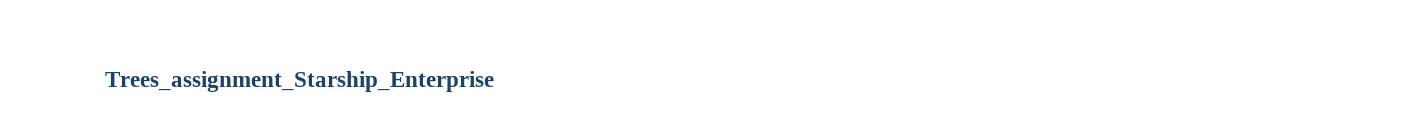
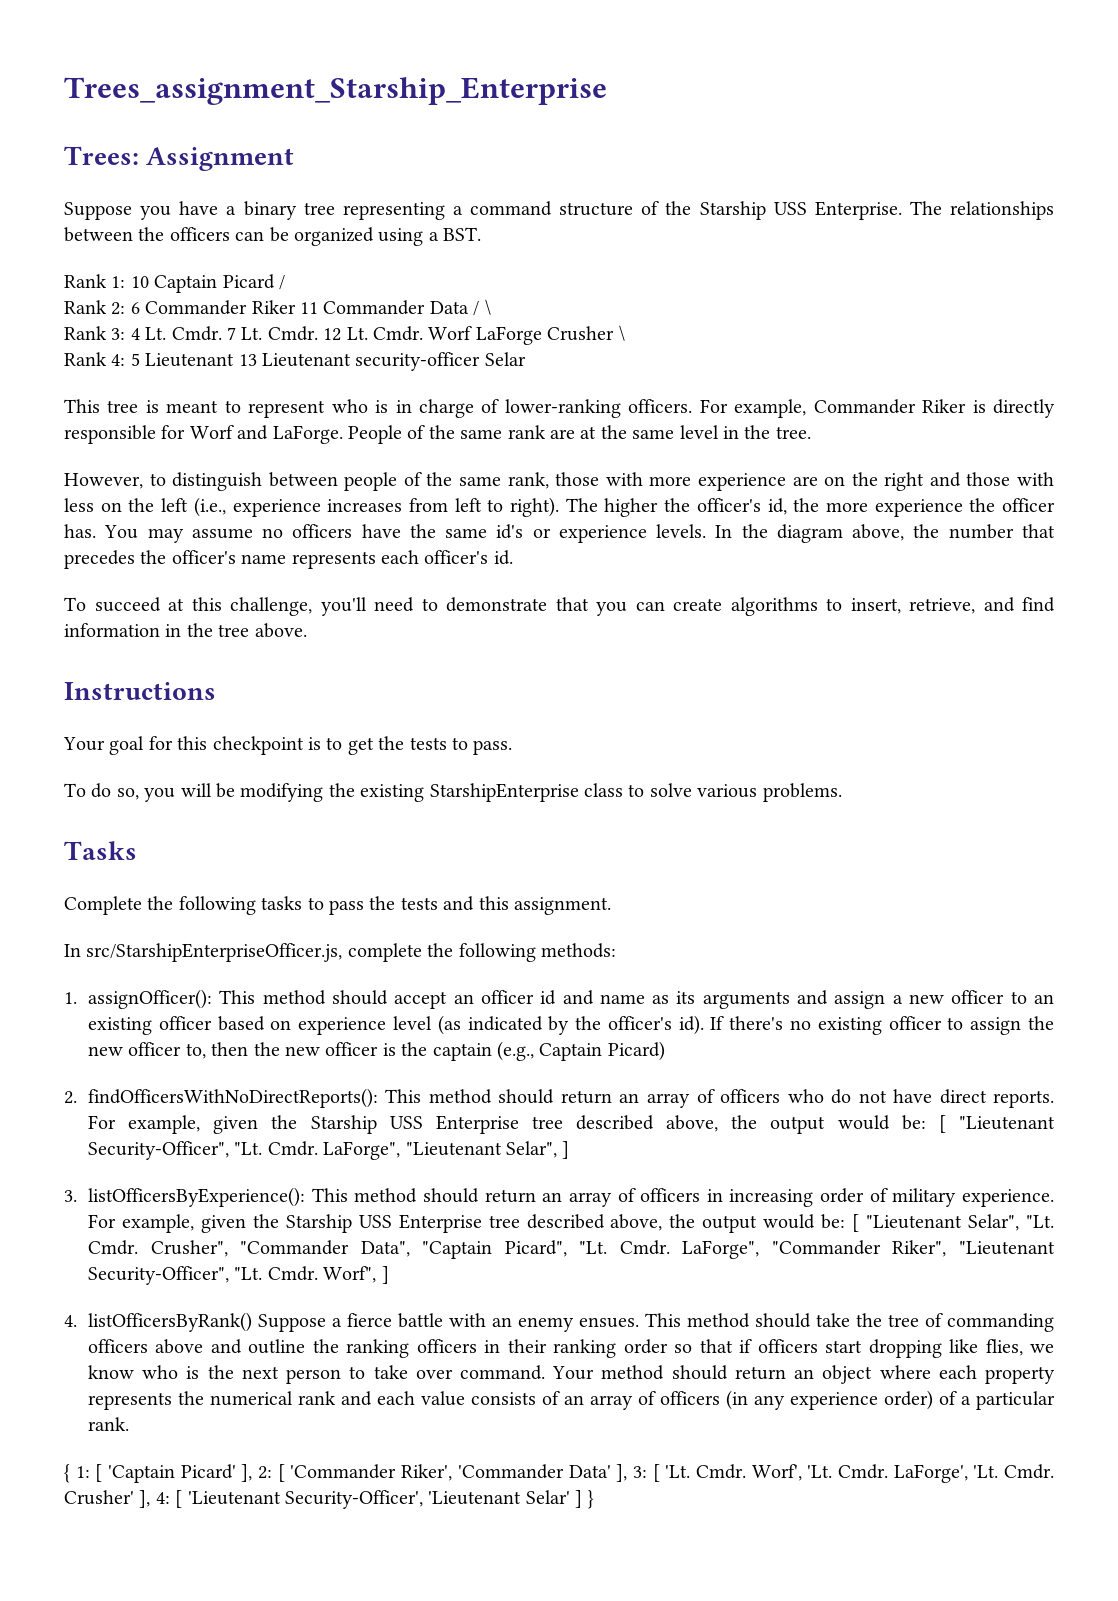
(494, 81) none -> [64,146,295,171] [64,201,1054,220] [64,227,482,246] [64,274,285,293] [64,299,491,316] [64,325,625,345] [64,352,526,371] [64,399,1055,418] [64,425,811,444] [64,472,1054,491] [64,497,1056,517] [64,524,1056,543] [64,550,513,569] [64,597,1055,616] [64,623,307,638] [64,682,216,700] [63,736,513,755] [64,783,842,802] [64,841,137,860] [64,896,611,915] [64,943,616,962] [64,989,1055,1009] [87,1015,1054,1035] [87,1041,665,1061] [64,1088,1054,1108] [87,1115,1056,1134] [87,1141,570,1160] [64,1187,1054,1207] [87,1214,1055,1233] [87,1240,1056,1259] [87,1266,389,1285] [64,1312,1055,1332] [87,1339,1055,1358] [87,1365,1055,1384] [87,1390,1055,1410] [87,1417,129,1431] [64,1464,1054,1483] [64,1490,594,1509] // Trees: Assignment // Suppose you have a binary tree representing a command structure of the Starship USS Enterprise. The relationships between the officers can be organized using a BST. // Rank 1: 10 Captain Picard / // Rank 2: 6 Commander Riker 11 Commander Data / \ // Rank 3: 4 Lt. Cmdr. 7 Lt. Cmdr. 12 Lt. Cmdr. Worf LaForge Crusher \ // Rank 4: 5 Lieutenant 13 Lieutenant security-officer Selar // This tree is meant to represent who is in charge of lower-ranking officers. For example, Commander Riker is directly responsible for Worf and LaForge. People of the same rank are at the same level in the tree. // However, to distinguish between people of the same rank, those with more experience are on the right and those with less on the left (i.e., experience increases from left to right). The higher the officer's id, the more experience the officer has. You may assume no officers have the same id's or experience levels. In the diagram above, the number that precedes the officer's name represents each officer's id. // To succeed at this challenge, you'll need to demonstrate that you can create algorithms to insert, retrieve, and find information in the tree above. // Instructions // Your goal for this checkpoint is to get the tests to pass. // To do so, you will be modifying the existing StarshipEnterprise class to solve various problems. // Tasks // Complete the following tasks to pass the tests and this assignment. // In src/StarshipEnterpriseOfficer.js, complete the following methods: // 1. assignOfficer(): This method should accept an officer id and name as its arguments and assign a new officer to an existing officer based on experience level (as indicated by the officer's id). If there's no existing officer to assign the new officer to, then the new officer is the captain (e.g., Captain Picard) // 2. findOfficersWithNoDirectReports(): This method should return an array of officers who do not have direct reports. For example, given the Starship USS Enterprise tree described above, the output would be: [ "Lieutenant Security-Officer", "Lt. Cmdr. LaForge", "Lieutenant Selar", ] // 3. listOfficersByExperience(): This method should return an array of officers in increasing order of military experience. For example, given the Starship USS Enterprise tree described above, the output would be: [ "Lieutenant Selar", "Lt. Cmdr. Crusher", "Commander Data", "Captain Picard", "Lt. Cmdr. LaForge", "Commander Riker", "Lieutenant Security-Officer", "Lt. Cmdr. Worf", ] // 4. listOfficersByRank() Suppose a fierce battle with an enemy ensues. This method should take the tree of commanding officers above and outline the ranking officers in their ranking order so that if officers start dropping like flies, we know who is the next person to take over command. Your method should return an object where each property represents the numerical rank and each value consists of an array of officers (in any experience order) of a particular rank. // { 1: [ 'Captain Picard' ], 2: [ 'Commander Riker', 'Commander Data' ], 3: [ 'Lt. Cmdr. Worf', 'Lt. Cmdr. LaForge', 'Lt. Cmdr. Crusher' ], 4: [ 'Lieutenant Security-Officer', 'Lieutenant Selar' ] }

